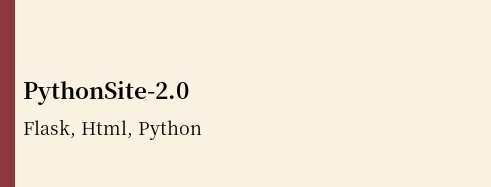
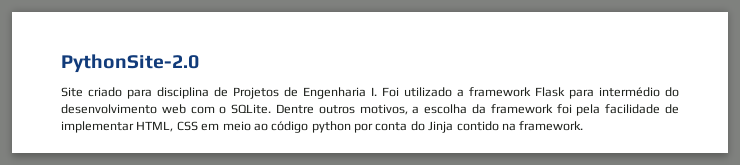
[23,119,202,140] Flask, Html, Python -> [61,87,679,99] [61,104,679,116] [61,121,584,133] Site criado para disciplina de Projetos de Engenharia I. Foi utilizado a framework Flask para intermédio do desenvolvimento web com o SQLite. Dentre outros motivos, a escolha da framework foi pela facilidade de implementar HTML, CSS em meio ao código python por conta do Jinja contido na framework.

